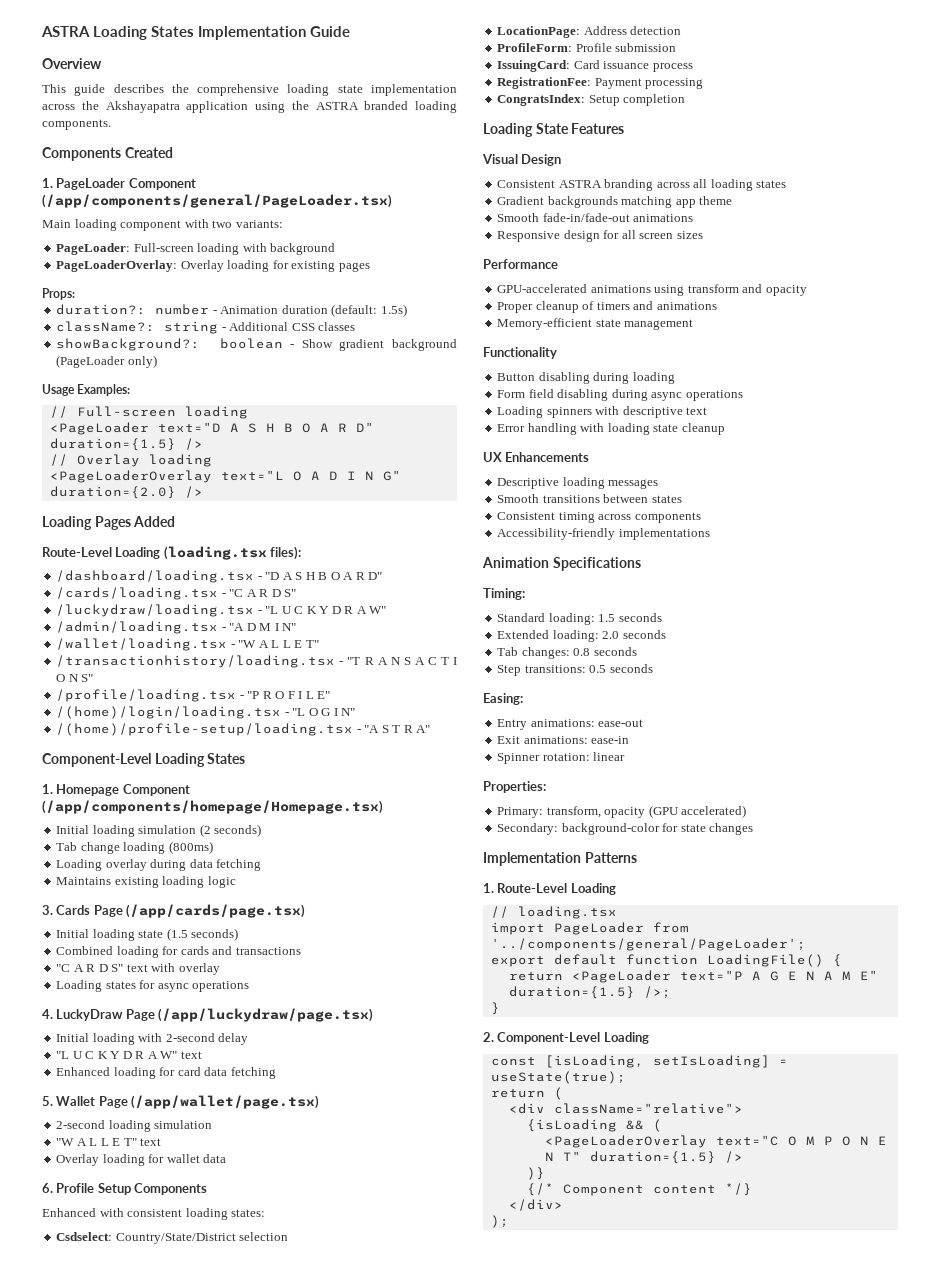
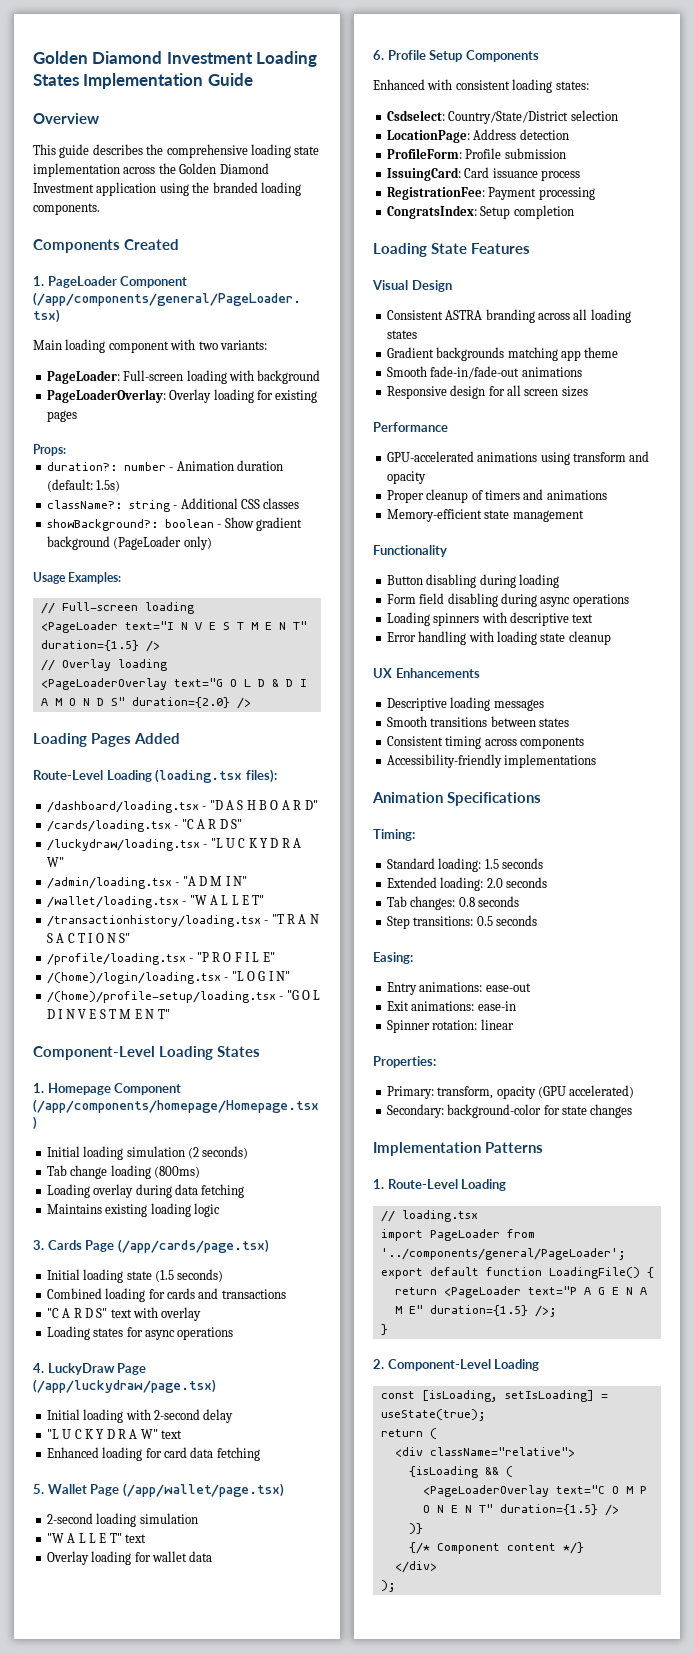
[41,26,90,37] ASTRA -> [33,51,253,64] Golden Diamond Investment
[105,101,180,113] Akshayapatra -> [179,163,269,174] [33,183,94,193] Golden Diamond Investment
[315,102,359,110] ASTRA -> (210, 187) none
[157,422,374,433] text="D A S H B O A R D" -> [124,621,307,630] text="I N V E S T M E N T"
[220,470,401,481] text="L O A D I N G" -> [173,678,307,687] [40,697,125,706] text="G O L D & D I A M O N D S"
[364,725,431,733] "A S T R A" -> [286,990,321,1000] [46,1009,170,1019] "G O L D I N V E S T M E N T"

